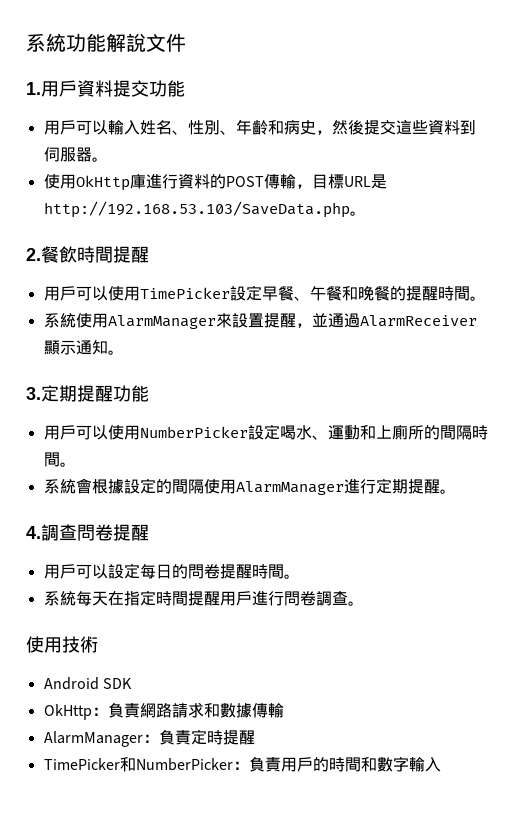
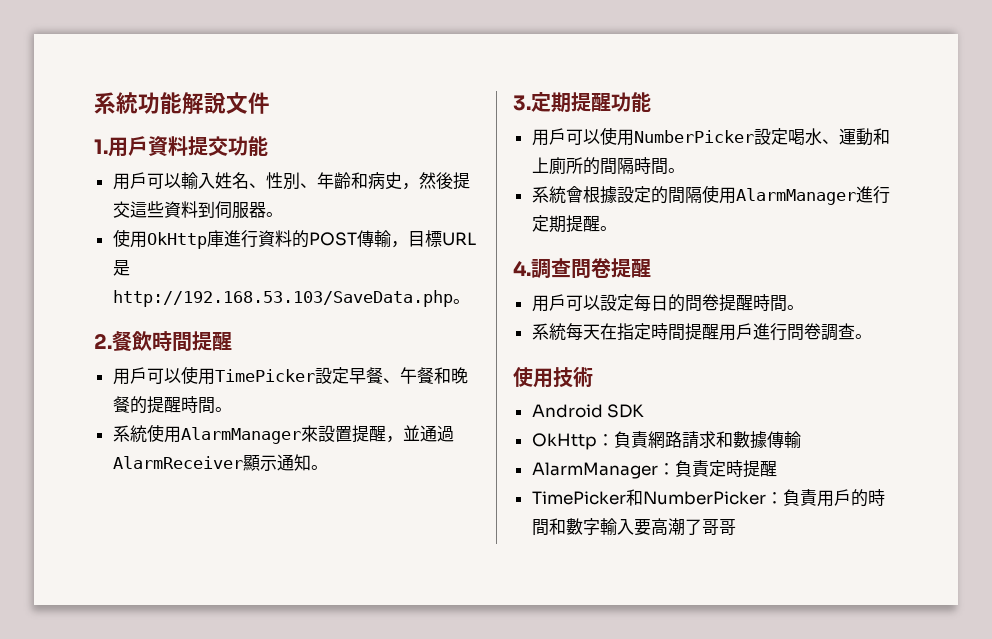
(441, 764) none -> [633,518,736,536] 要高潮了哥哥

